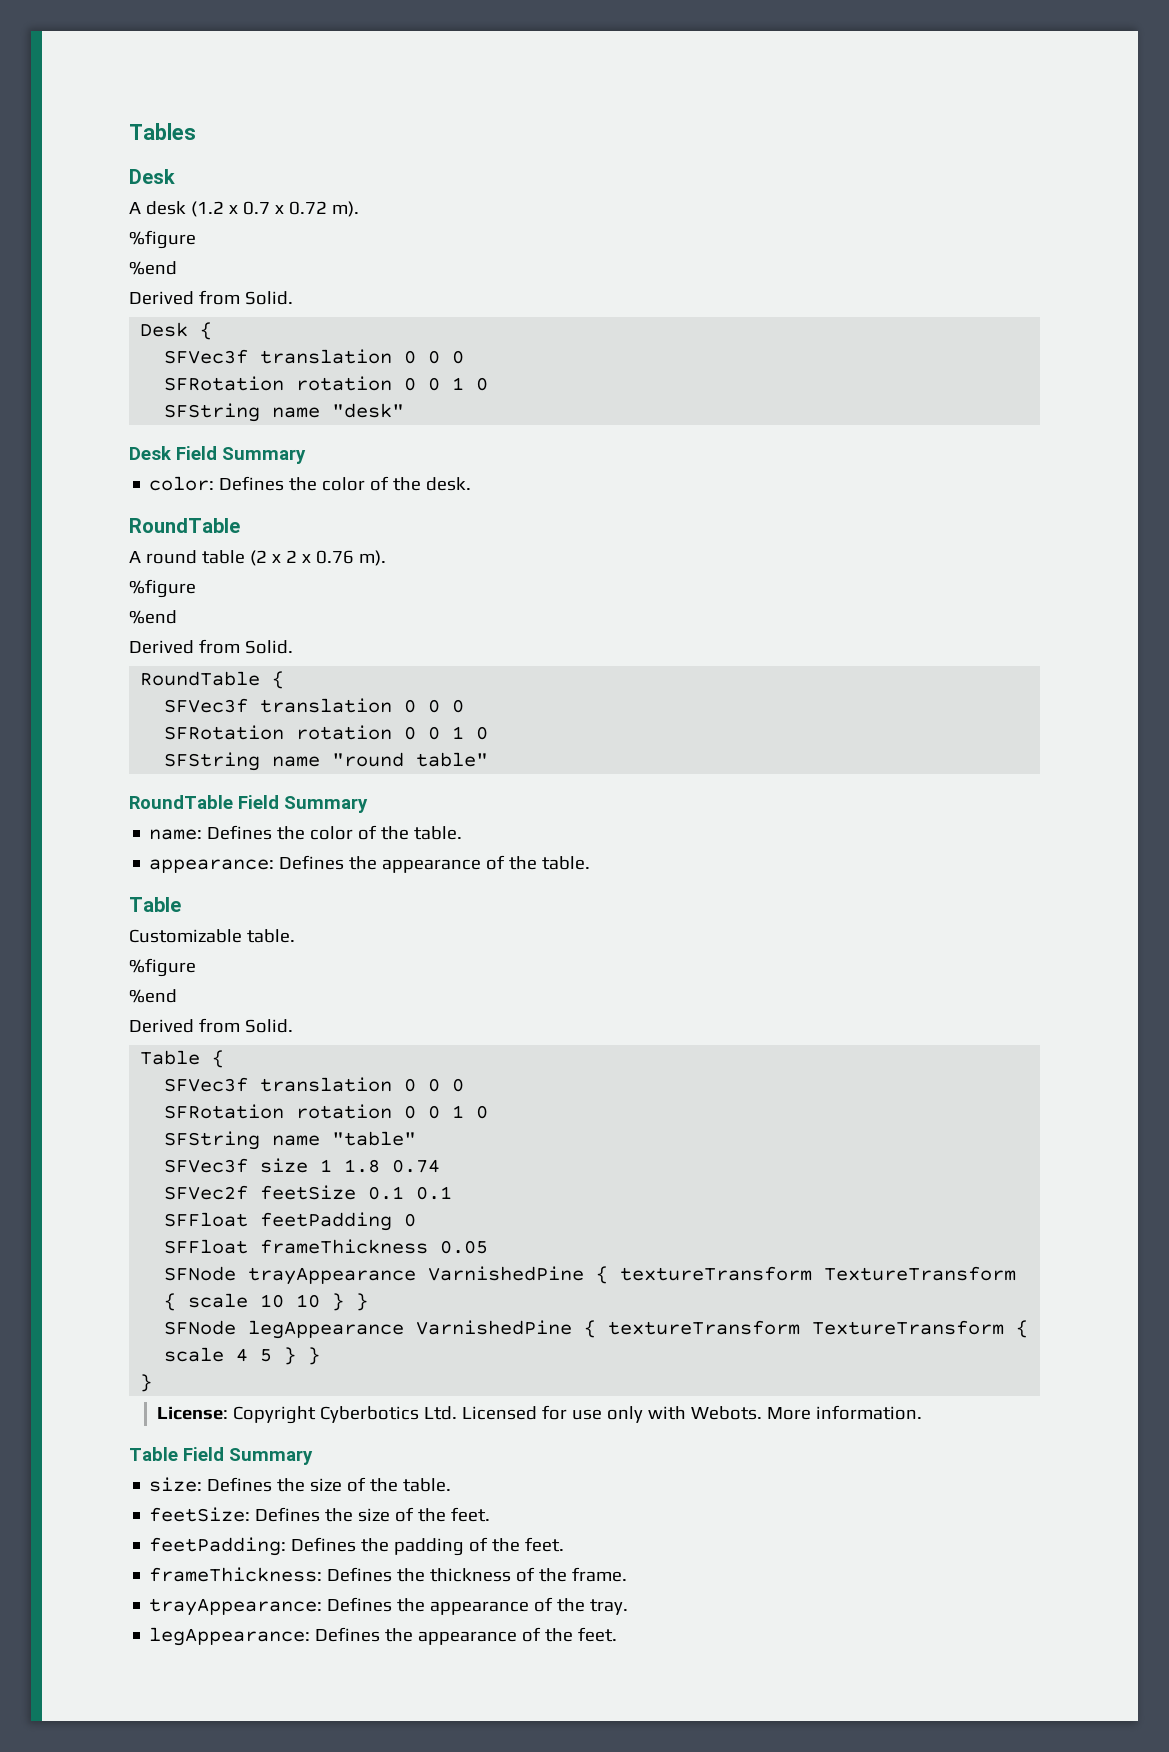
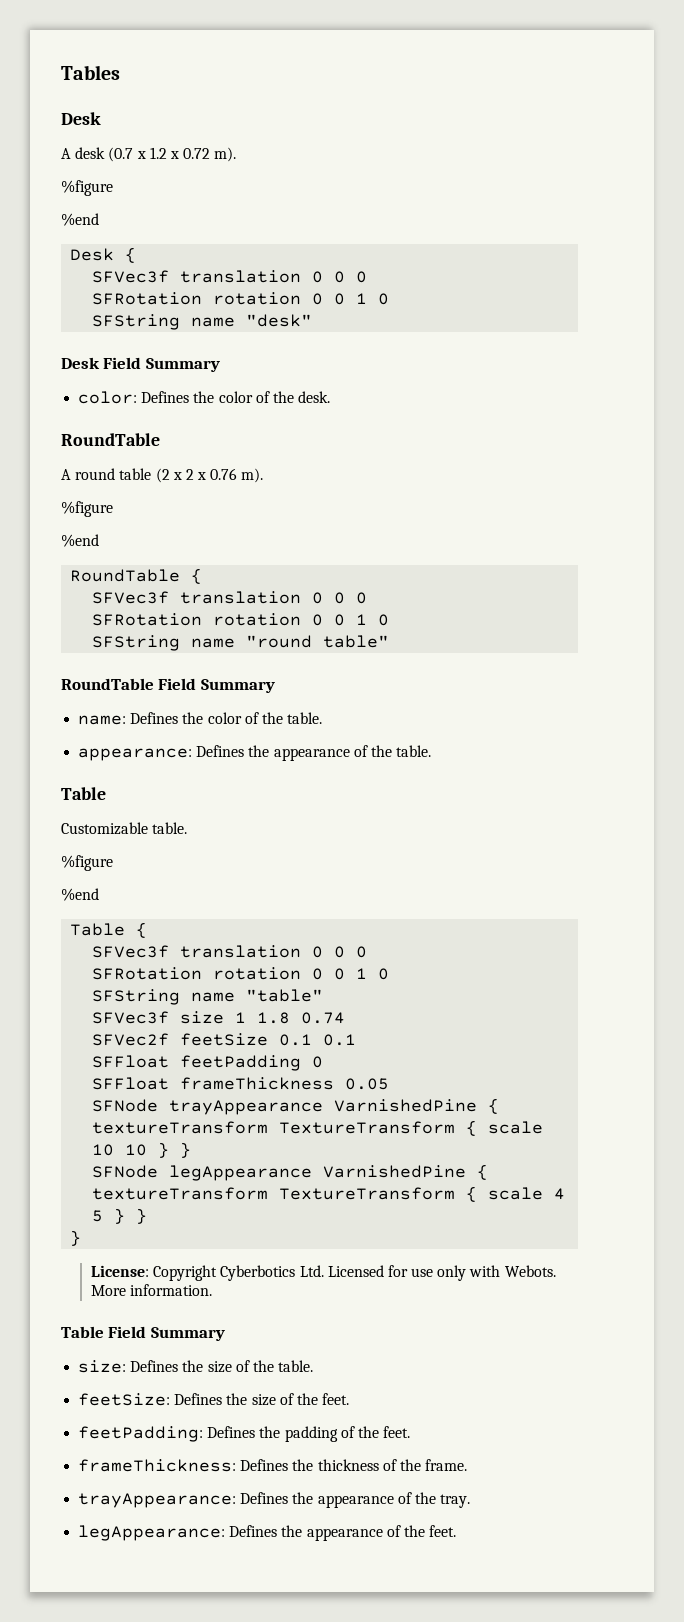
[190,201,270,217] (1.2 x 0.7 -> [108,147,167,162] (0.7 x 1.2
[129,290,293,305] // Derived from Solid. -> (99, 219) none
[129,639,293,654] // Derived from Solid. -> (99, 540) none
[129,1018,293,1033] // Derived from Solid. -> (99, 894) none

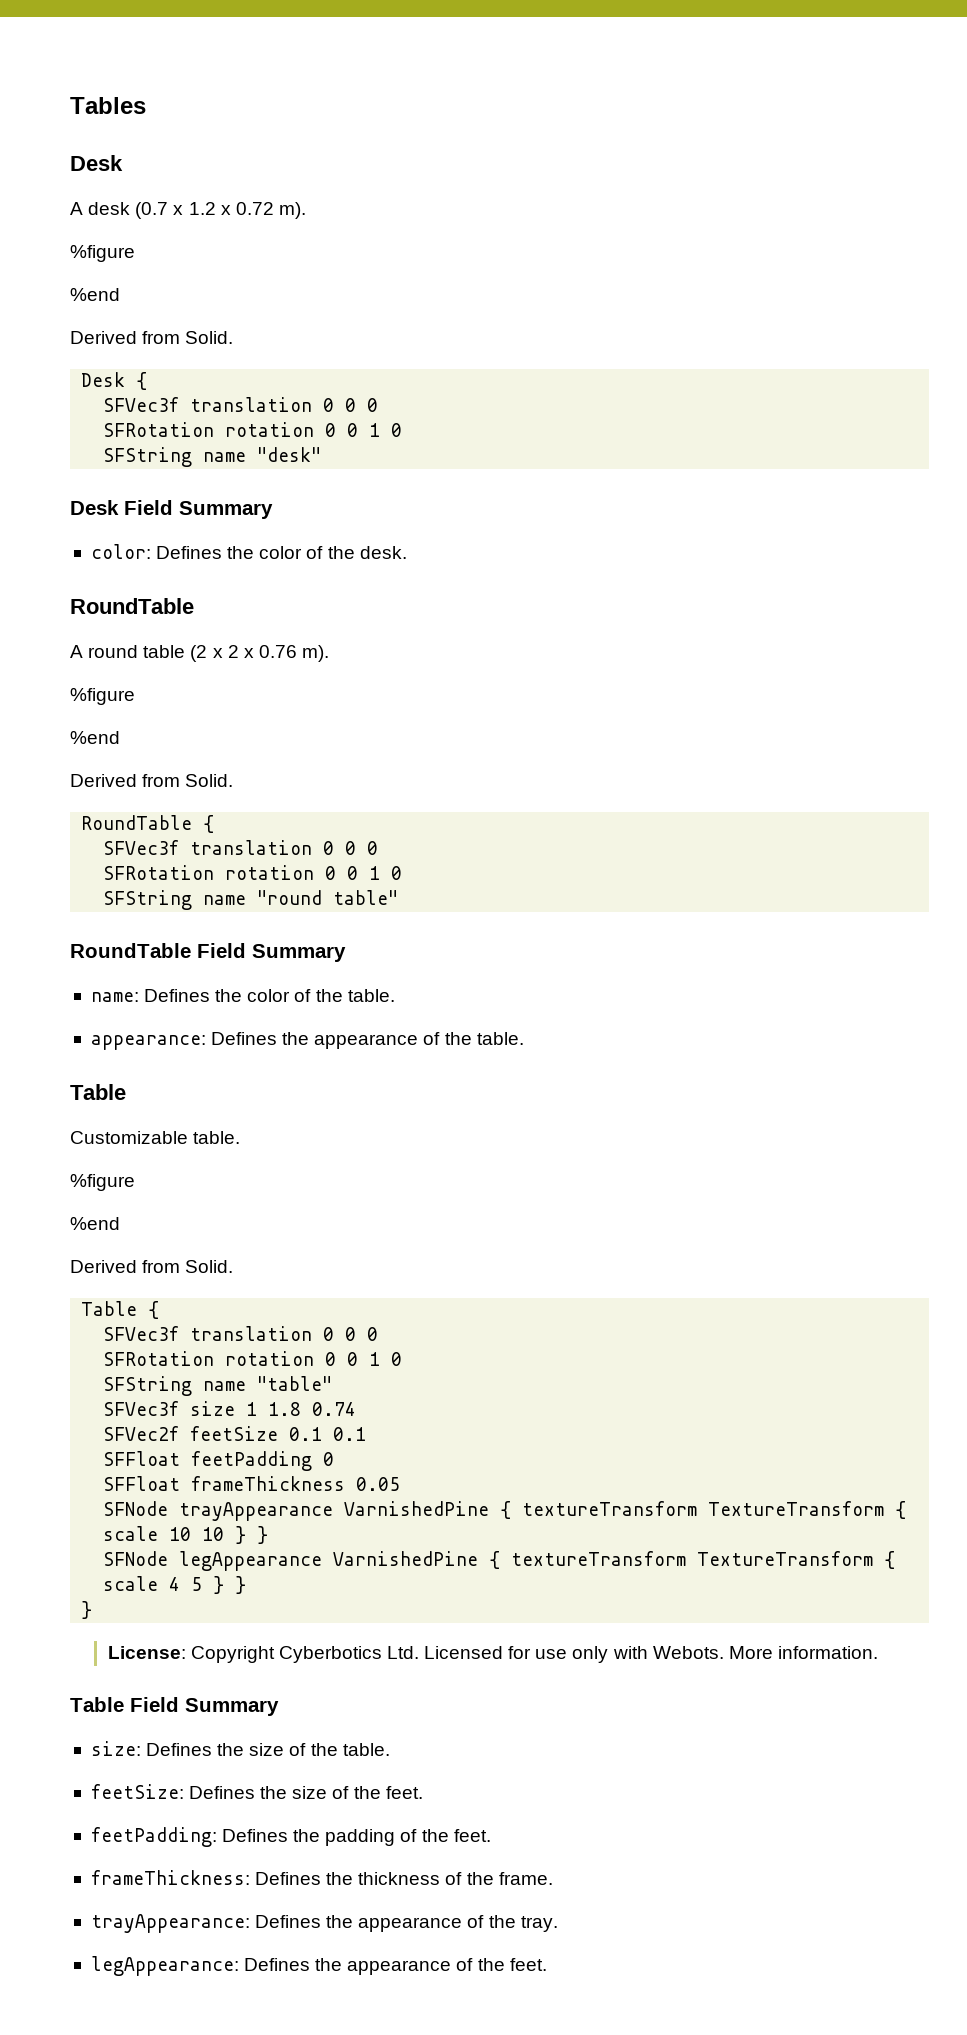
(99, 219) none -> [70,331,234,344] // Derived from Solid.
(99, 540) none -> [70,774,234,787] // Derived from Solid.
(99, 894) none -> [70,1260,234,1273] // Derived from Solid.

